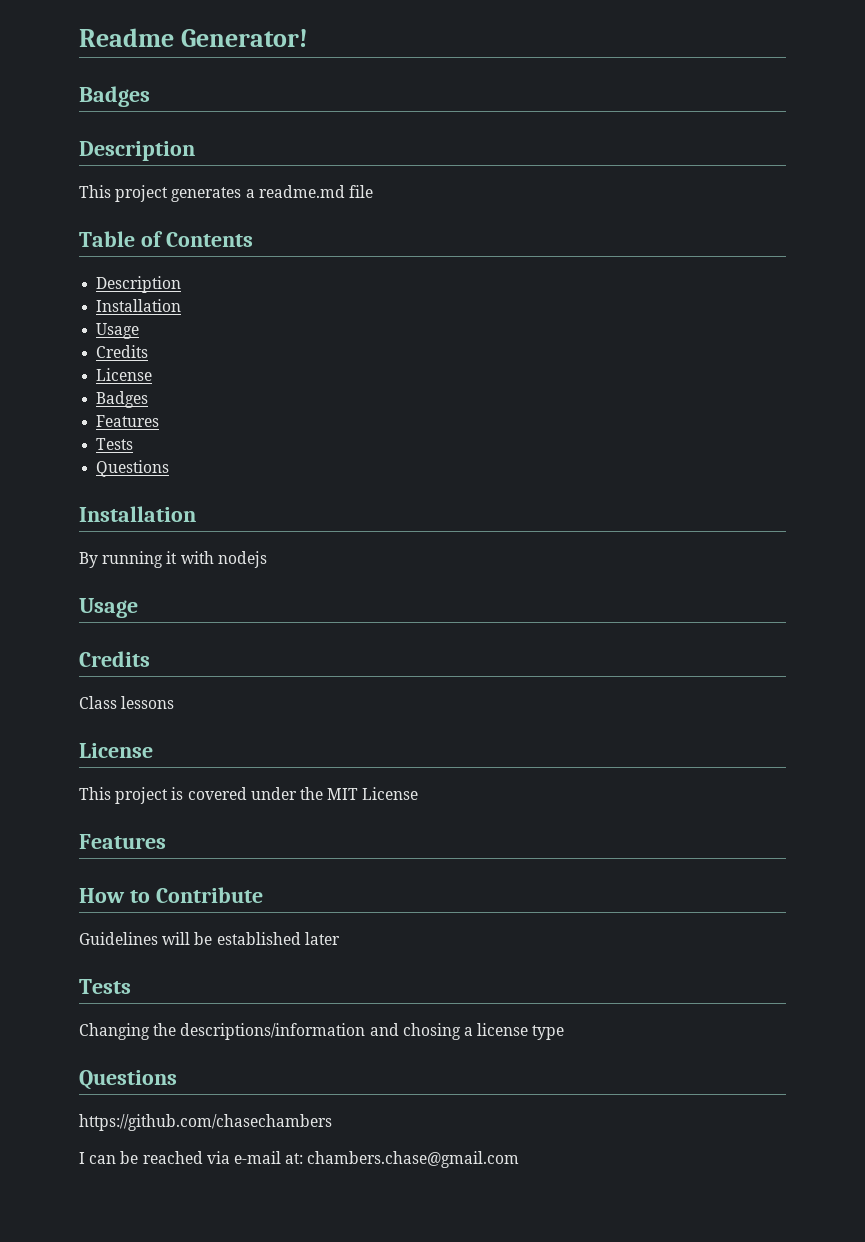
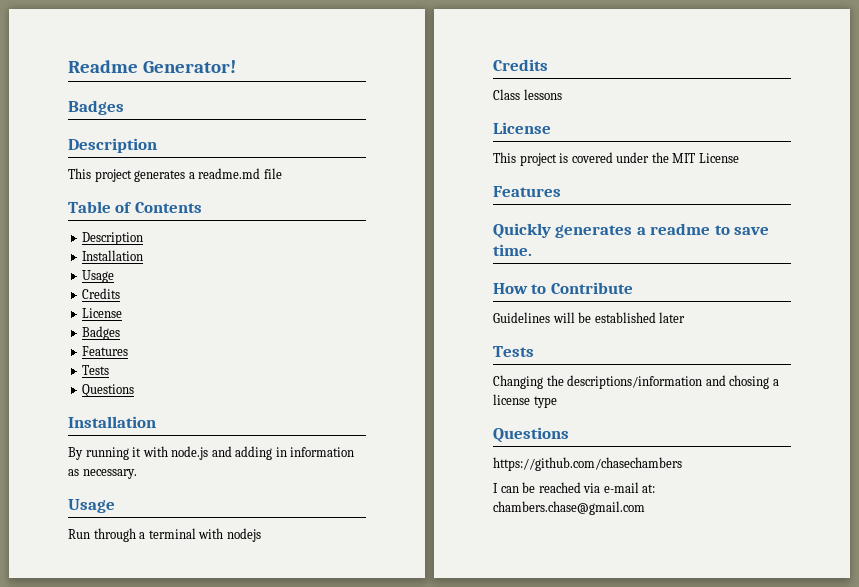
[217,551,267,568] [79,598,138,618] nodejs // Usage -> [171,446,355,460] [68,469,137,479] [68,499,115,513] [68,528,261,542] node.js and adding in information as necessary. // Usage // Run through a terminal with nodejs
(166, 841) none -> [493,223,770,239] [493,244,532,256] // Quickly generates a readme to save time.

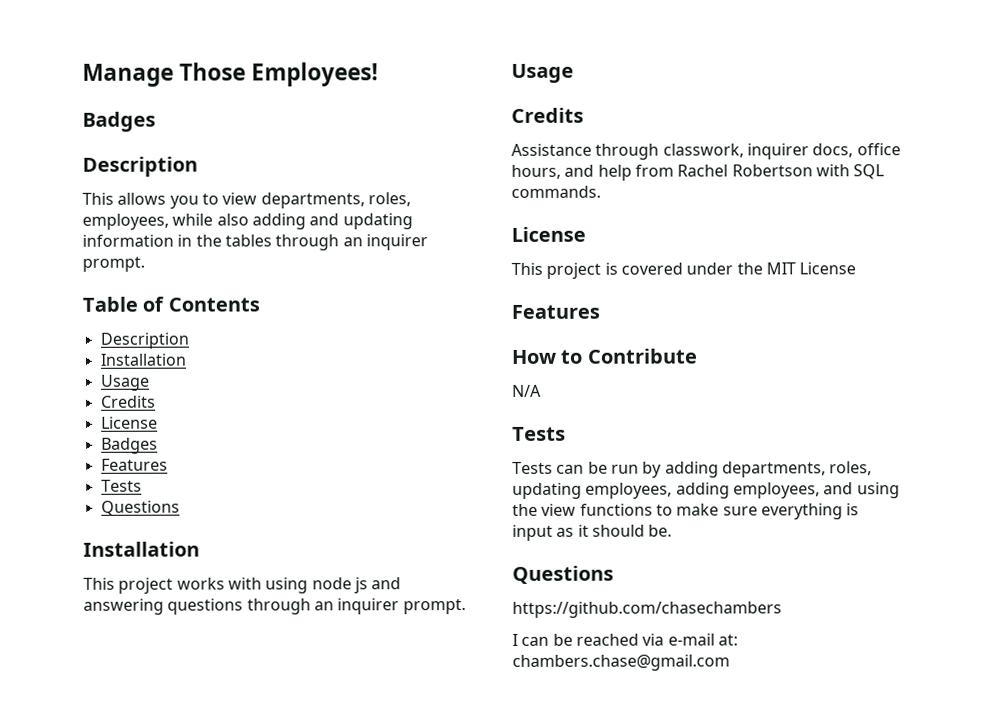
[68,60,236,73] Readme Generator! -> [82,62,379,87] Manage Those Employees!
[94,168,282,182] project generates a readme.md file -> [117,192,411,209] [82,213,413,230] [82,234,428,251] [82,256,145,272] allows you to view departments, roles, employees, while also adding and updating information in the tables through an inquirer prompt.
[68,446,355,460] [68,469,137,479] [68,499,115,513] [68,528,261,542] [493,59,548,71] [493,89,562,100] By running it with node.js and adding in information as necessary. // Usage // Run through a terminal with nodejs // Credits // Class lessons -> [83,577,402,594] [83,598,466,615] [511,63,574,83] [511,107,584,123] [511,143,901,160] [511,164,885,181] [511,185,601,198] This project works with using node js and answering questions through an inquirer prompt. // Usage // Credits // Assistance through classwork, inquirer docs, office hours, and help from Rachel Robertson with SQL commands.
[493,223,770,239] [493,244,532,256] [493,282,633,294] [493,312,686,323] [493,346,534,357] [493,375,779,389] [493,394,557,408] Quickly generates a readme to save time. // How to Contribute // Guidelines will be established later // Tests // Changing the descriptions/information and chosing a license type -> [511,348,698,364] [512,384,542,397] [512,426,566,441] [512,461,873,478] [512,482,900,499] [512,503,860,520] [512,524,673,541] How to Contribute // N/A // Tests // Tests can be run by adding departments, roles, updating employees, adding employees, and using the view functions to make sure everything is input as it should be.

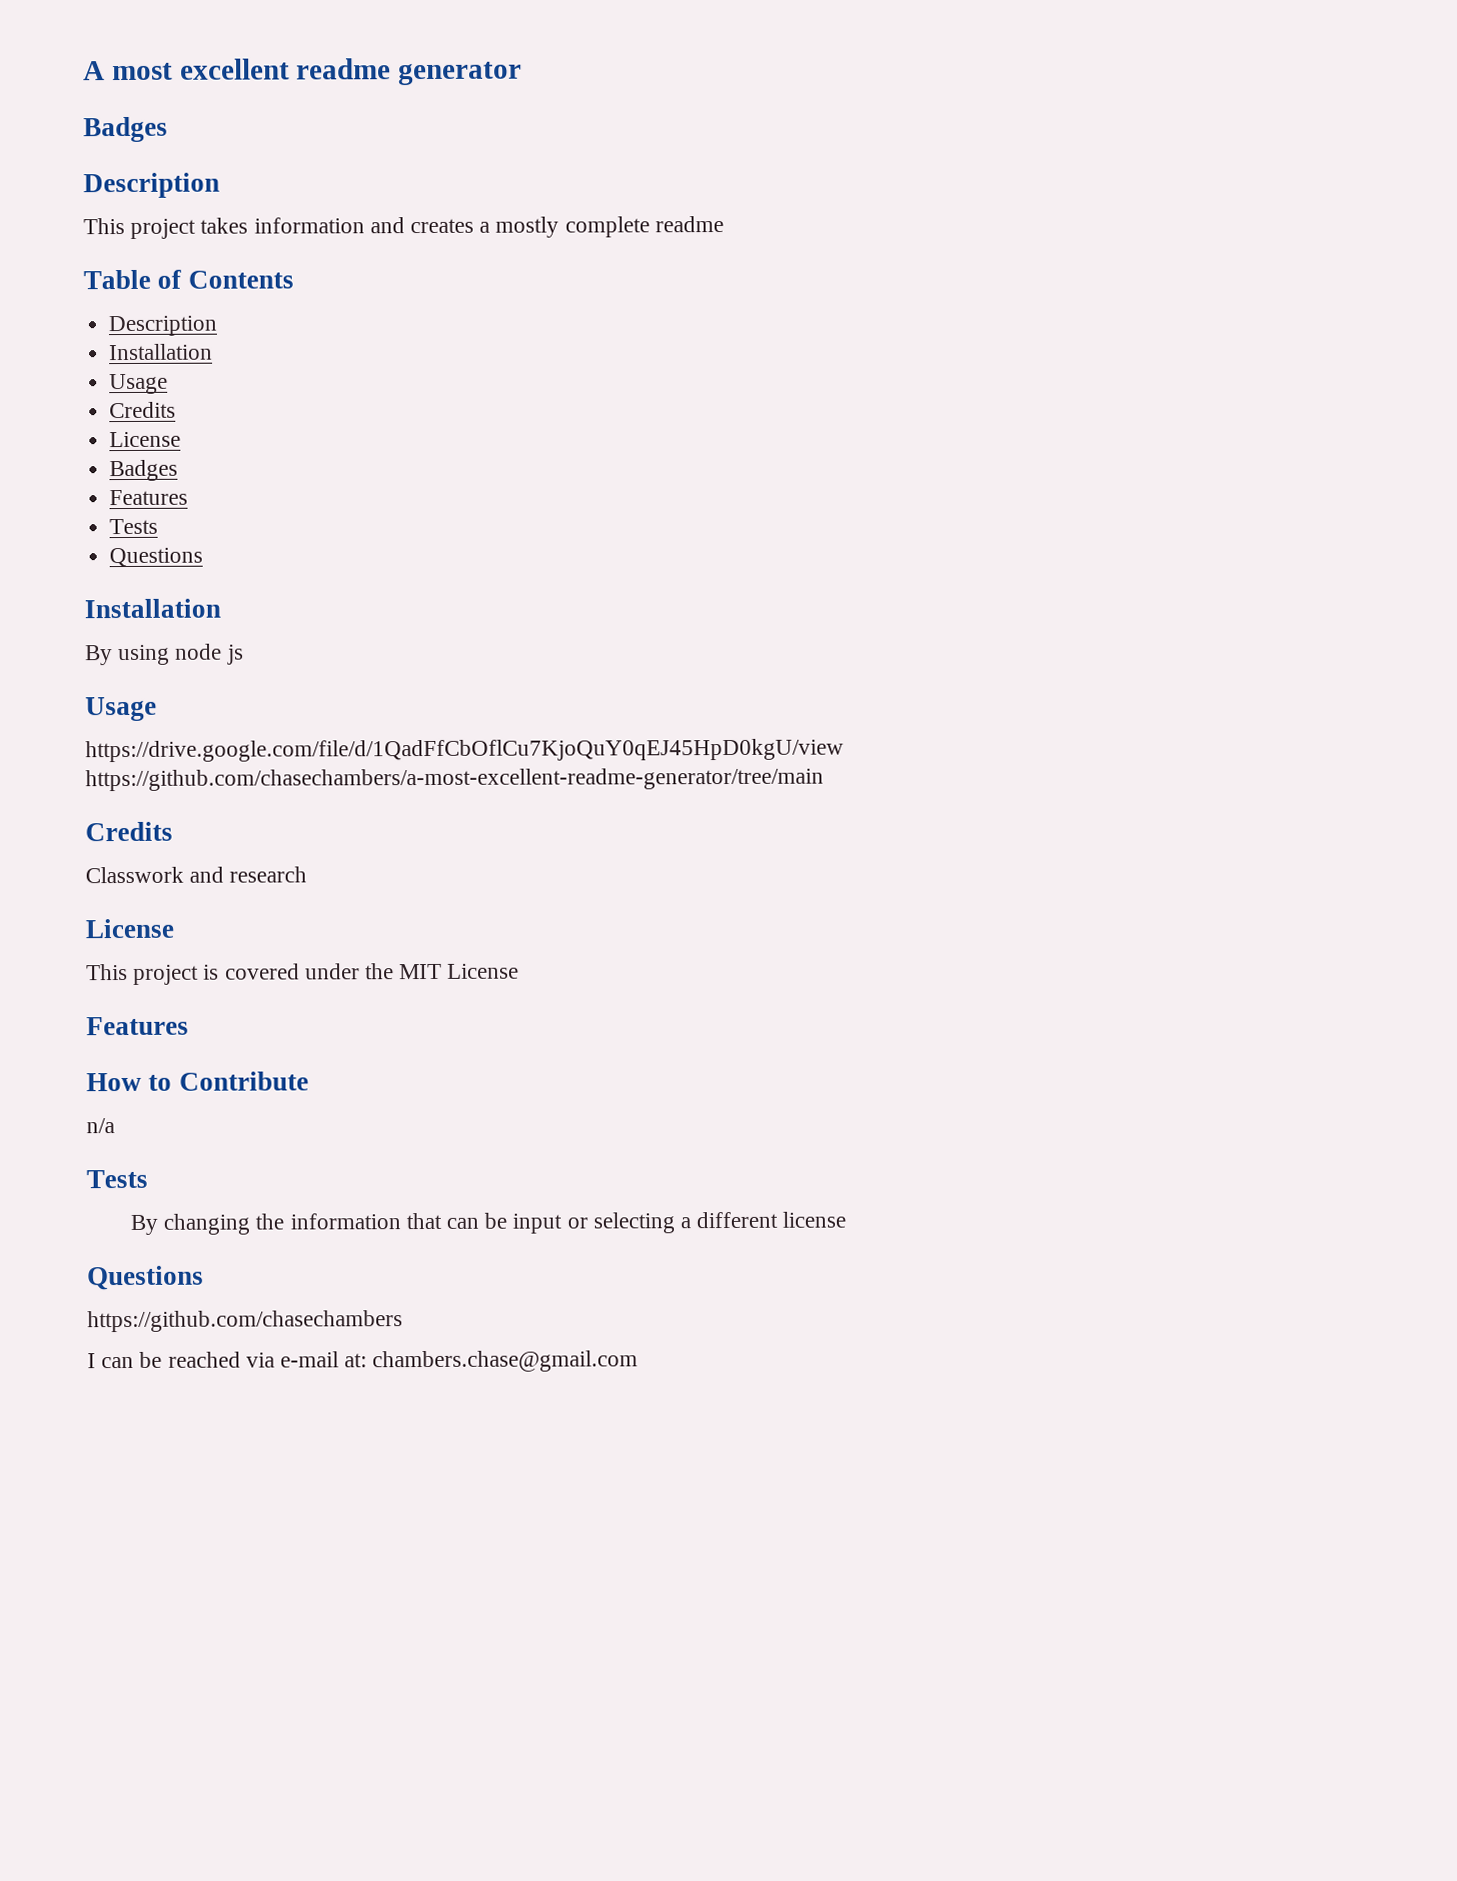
[82,62,379,87] [82,111,156,132] [82,156,198,177] [82,192,411,209] [82,213,413,230] [82,234,428,251] [82,256,145,272] Manage Those Employees! // Badges // Description // This allows you to view departments, roles, employees, while also adding and updating information in the tables through an inquirer prompt. -> [83,58,523,86] [83,116,168,143] [83,172,220,199] [83,216,724,239] A most excellent readme generator // Badges // Description // This project takes information and creates a mostly complete readme
[83,577,262,594] This project works with -> [85,645,113,666] By
[371,577,402,590] [83,598,466,615] [511,63,574,83] [511,107,584,123] [511,143,901,160] [511,164,885,181] [511,185,601,198] and answering questions through an inquirer prompt. // Usage // Credits // Assistance through classwork, inquirer docs, office hours, and help from Rachel Robertson with SQL commands. -> [85,696,157,722] [85,738,844,763] [85,767,824,792] [85,821,173,842] [85,866,308,884] // Usage // https://drive.google.com/file/d/1QadFfCbOflCu7KjoQuY0qEJ45HpD0kgU/view https://github.com/chasechambers/a-most-excellent-readme-generator/tree/main // Credits // Classwork and research
[512,384,542,397] [512,426,566,441] [512,461,873,478] [512,482,900,499] [512,503,860,520] [512,524,673,541] N/A // Tests // Tests can be run by adding departments, roles, updating employees, adding employees, and using the view functions to make sure everything is input as it should be. -> [86,1118,115,1134] [86,1169,148,1189] [129,1211,847,1235] n/a // Tests // By changing the information that can be input or selecting a different license

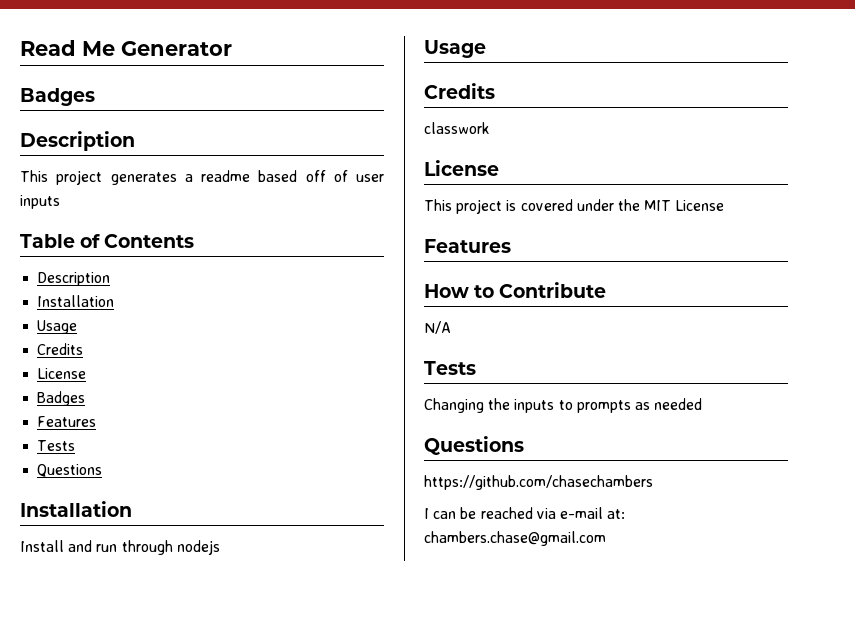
[83,58,523,86] A most excellent readme generator -> [20,40,232,56] Read Me Generator
[200,216,724,238] takes information and creates a mostly complete readme -> [110,170,384,185] [20,195,60,209] generates a readme based off of user inputs
[85,643,244,666] [85,696,157,722] [85,738,844,763] [85,767,824,792] [85,821,173,842] [85,866,308,884] By using node js // Usage // https://drive.google.com/file/d/1QadFfCbOflCu7KjoQuY0qEJ45HpD0kgU/view https://github.com/chasechambers/a-most-excellent-readme-generator/tree/main // Credits // Classwork and research -> [20,540,220,555] [424,40,486,58] [424,83,495,99] [424,122,490,134] Install and run through nodejs // Usage // Credits // classwork
[86,1118,115,1134] [86,1169,148,1189] [129,1211,847,1235] n/a // Tests // By changing the information that can be input or selecting a different license -> [424,321,451,334] [424,361,476,375] [424,398,703,413] N/A // Tests // Changing the inputs to prompts as needed

